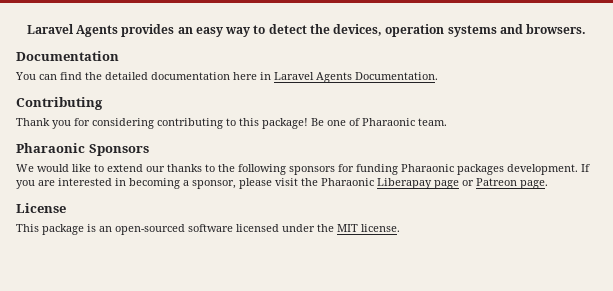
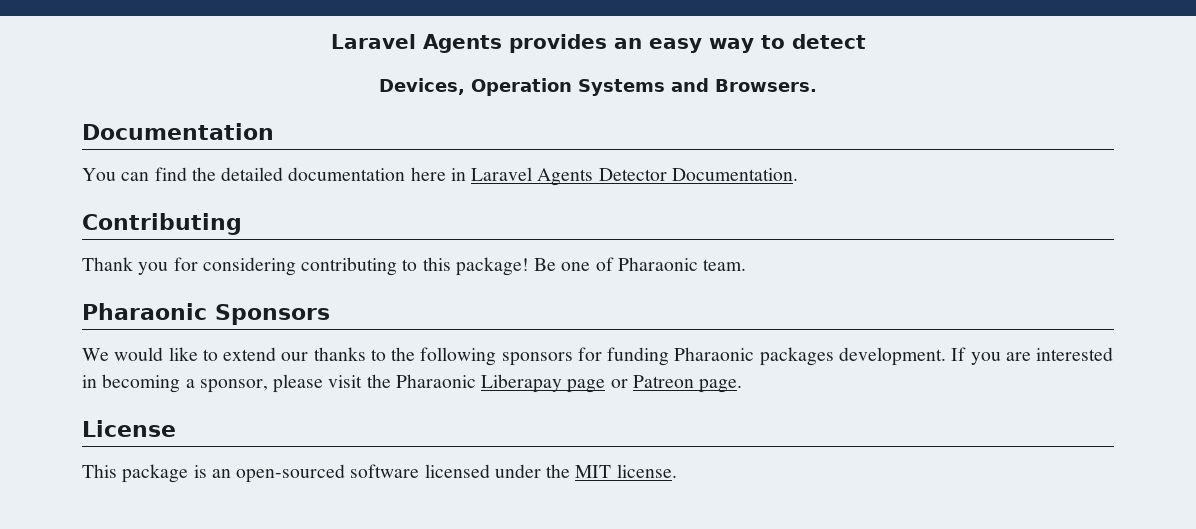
[309,24,587,37] the devices, operation systems and browsers. -> [379,78,817,96] // Devices, Operation Systems and Browsers.
(352, 77) none -> [598,168,667,181] Detector

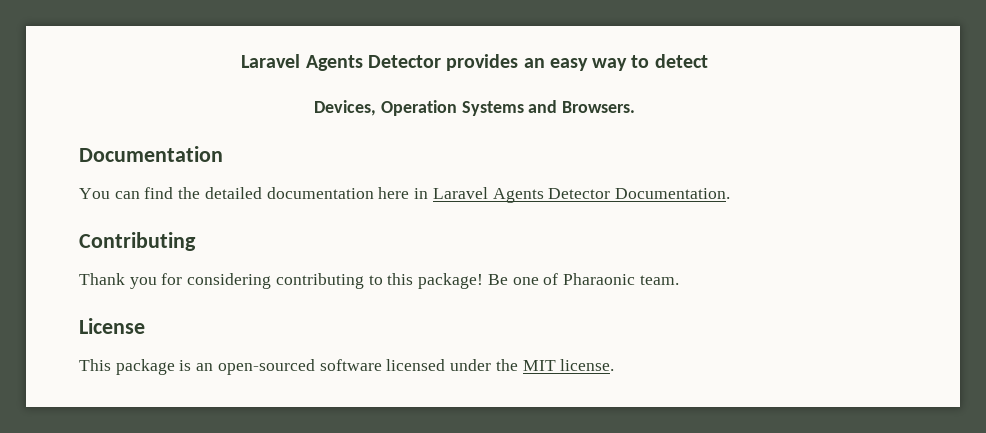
[330,34,502,53] Laravel Agents -> [241,54,441,71] Laravel Agents Detector
[82,303,330,325] [82,347,1114,366] [82,374,743,393] // Pharaonic Sponsors // We would like to extend our thanks to the following sponsors for funding Pharaonic packages development. If you are interested in becoming a sponsor, please visit the Pharaonic Liberapay page or Patreon page. -> (679, 280) none

